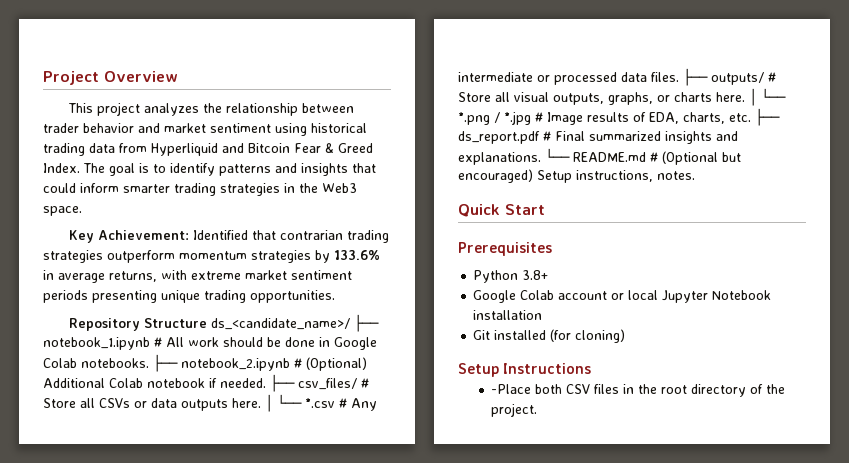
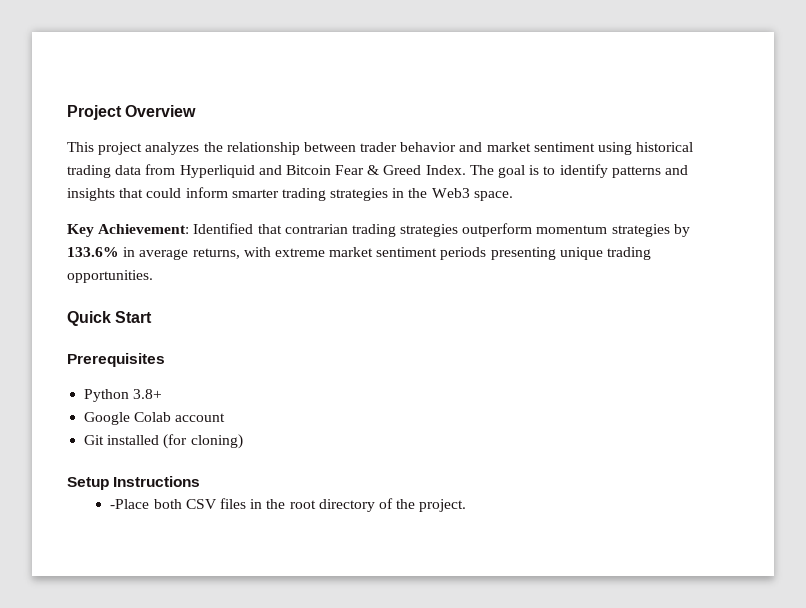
[68,314,379,332] [43,337,377,350] [43,354,367,372] [43,374,369,392] [43,394,377,412] [458,68,776,86] [458,88,786,106] [458,108,780,126] [458,131,738,144] [458,148,741,165] [458,169,695,183] // Repository Structure ds_<candidate_name>/ ├── notebook_1.ipynb # All work should be done in Google Colab notebooks. ├── notebook_2.ipynb # (Optional) Additional Colab notebook if needed. ├── csv_files/ # Store all CSVs or data outputs here. │ └── *.csv # Any intermediate or processed data files. ├── outputs/ # Store all visual outputs, graphs, or charts here. │ └── *.png / *.jpg # Image results of EDA, charts, etc. ├── ds_report.pdf # Final summarized insights and explanations. └── README.md # (Optional but encouraged) Setup instructions, notes. -> (153, 276) none
[611,290,772,303] [473,310,543,320] or local Jupyter Notebook installation -> (226, 417) none

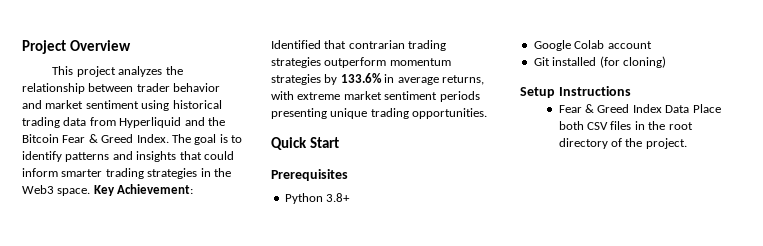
(282, 170) none -> [207,117,225,126] the
(513, 196) // -> (91, 192) none
[110,499,150,509] -Place -> [558,104,721,113] Fear & Greed Index Data Place

